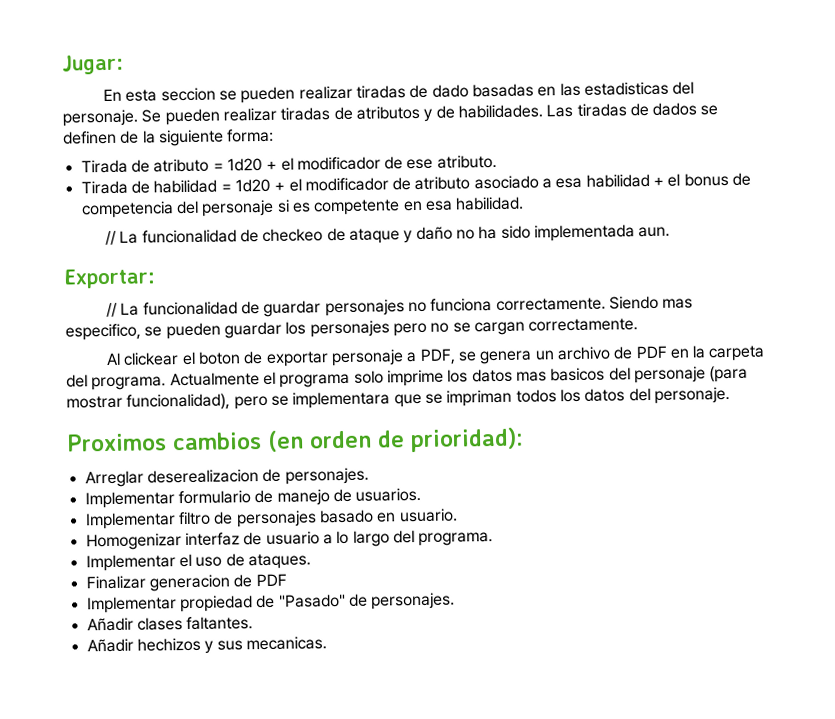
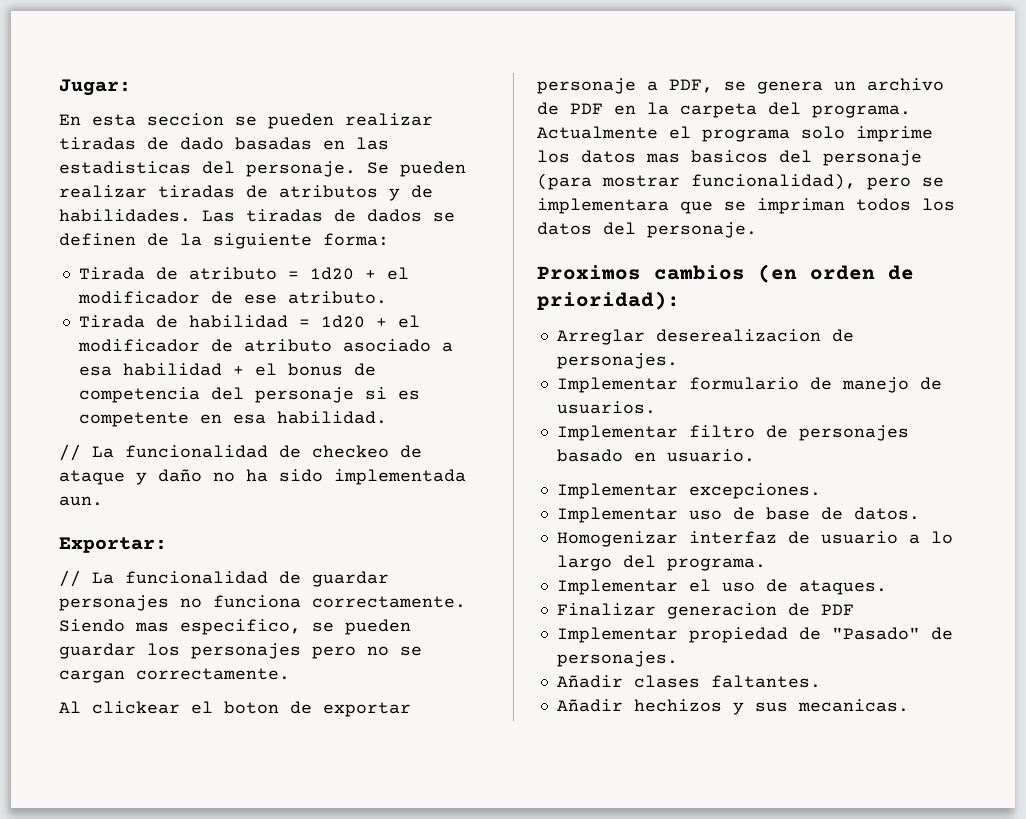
(458, 515) none -> [556,483,821,499] [556,507,920,523] // Implementar excepciones. // Implementar uso de base de datos.

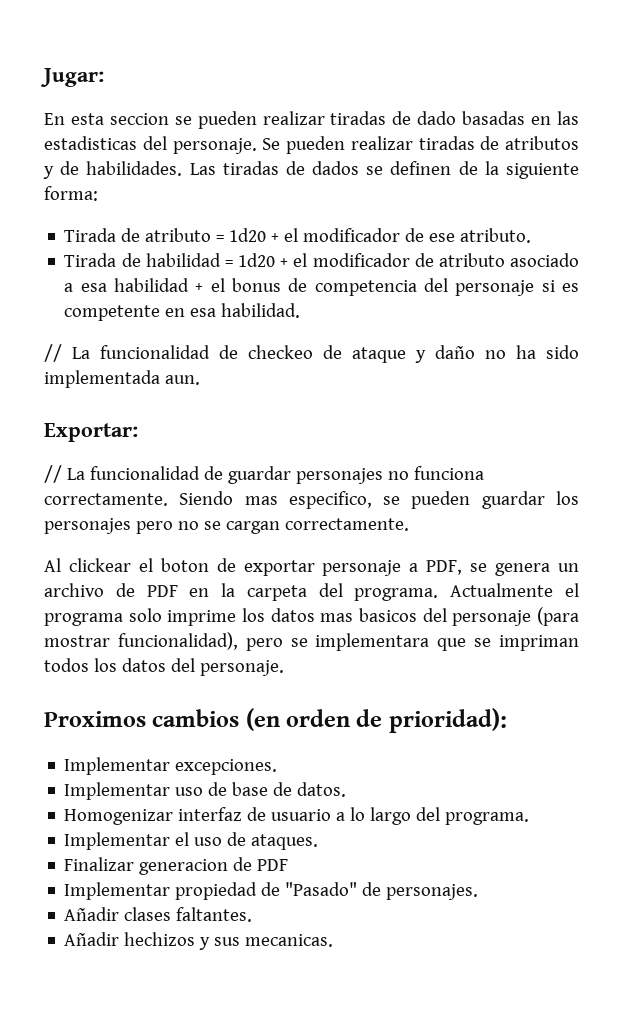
[556,329,854,345] [556,353,678,369] [556,377,942,393] [556,401,656,414] [556,425,909,441] [556,449,755,462] // Arreglar deserealizacion de personajes. // Implementar formulario de manejo de usuarios. // Implementar filtro de personajes basado en usuario. -> (507, 720) none

